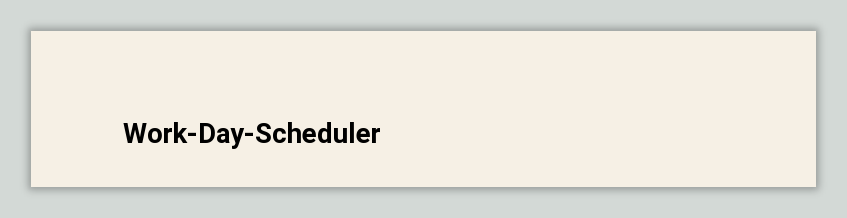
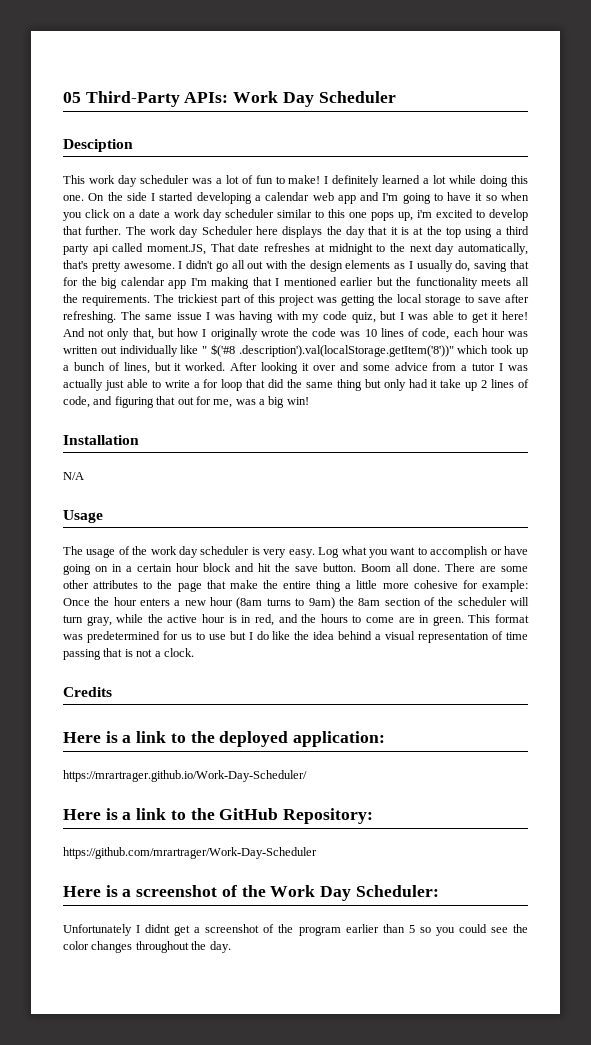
[123,122,381,149] Work-Day-Scheduler -> [63,91,396,107] [63,139,133,152] [63,175,529,187] [63,192,529,204] [63,209,528,221] [63,226,529,238] [63,243,528,255] [63,260,529,272] [63,277,530,289] [63,294,529,306] [63,311,528,323] [63,328,529,340] [63,344,528,357] [63,362,529,374] [63,379,530,391] [63,396,309,408] [63,435,139,445] [63,472,84,480] [63,510,103,523] [63,546,529,558] [63,563,528,575] [63,580,528,592] [63,597,530,609] [63,614,529,626] [63,631,528,643] [63,648,194,660] [63,687,112,697] [63,731,386,747] [63,770,307,782] [63,808,374,824] [63,847,317,859] [63,885,439,901] [63,924,528,936] [63,941,231,953] 05 Third-Party APIs: Work Day Scheduler // Desciption // This work day scheduler was a lot of fun to make! I definitely learned a lot while doing this one. On the side I started developing a calendar web app and I'm going to have it so when you click on a date a work day scheduler similar to this one pops up, i'm excited to develop that further. The work day Scheduler here displays the day that it is at the top using a third party api called moment.JS, That date refreshes at midnight to the next day automatically, that's pretty awesome. I didn't go all out with the design elements as I usually do, saving that for the big calendar app I'm making that I mentioned earlier but the functionality meets all the requirements. The trickiest part of this project was getting the local storage to save after refreshing. The same issue I was having with my code quiz, but I was able to get it here! And not only that, but how I originally wrote the code was 10 lines of code, each hour was written out individually like " $('#8 .description').val(localStorage.getItem('8'))" which took up a bunch of lines, but it worked. After looking it over and some advice from a tutor I was actually just able to write a for loop that did the same thing but only had it take up 2 lines of code, and figuring that out for me, was a big win! // Installation // N/A // Usage // The usage of the work day scheduler is very easy. Log what you want to accomplish or have going on in a certain hour block and hit the save button. Boom all done. There are some other attributes to the page that make the entire thing a little more cohesive for example: Once the hour enters a new hour (8am turns to 9am) the 8am section of the scheduler will turn gray, while the active hour is in red, and the hours to come are in green. This format was predetermined for us to use but I do like the idea behind a visual representation of time passing that is not a clock. // Credits // Here is a link to the deployed application: // https://mrartrager.github.io/Work-Day-Scheduler/ // Here is a link to the GitHub Repository: // https://github.com/mrartrager/Work-Day-Scheduler // Here is a screenshot of the Work Day Scheduler: // Unfortunately I didnt get a screenshot of the program earlier than 5 so you could see the color changes throughout the day.

